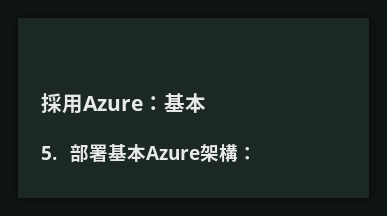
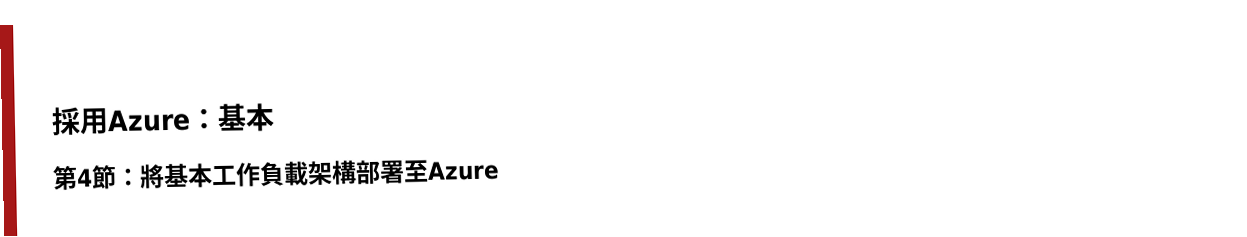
[41,143,257,163] 5.部署基本Azure架構： -> [52,159,500,191] 第4節：將基本工作負載架構部署至Azure

